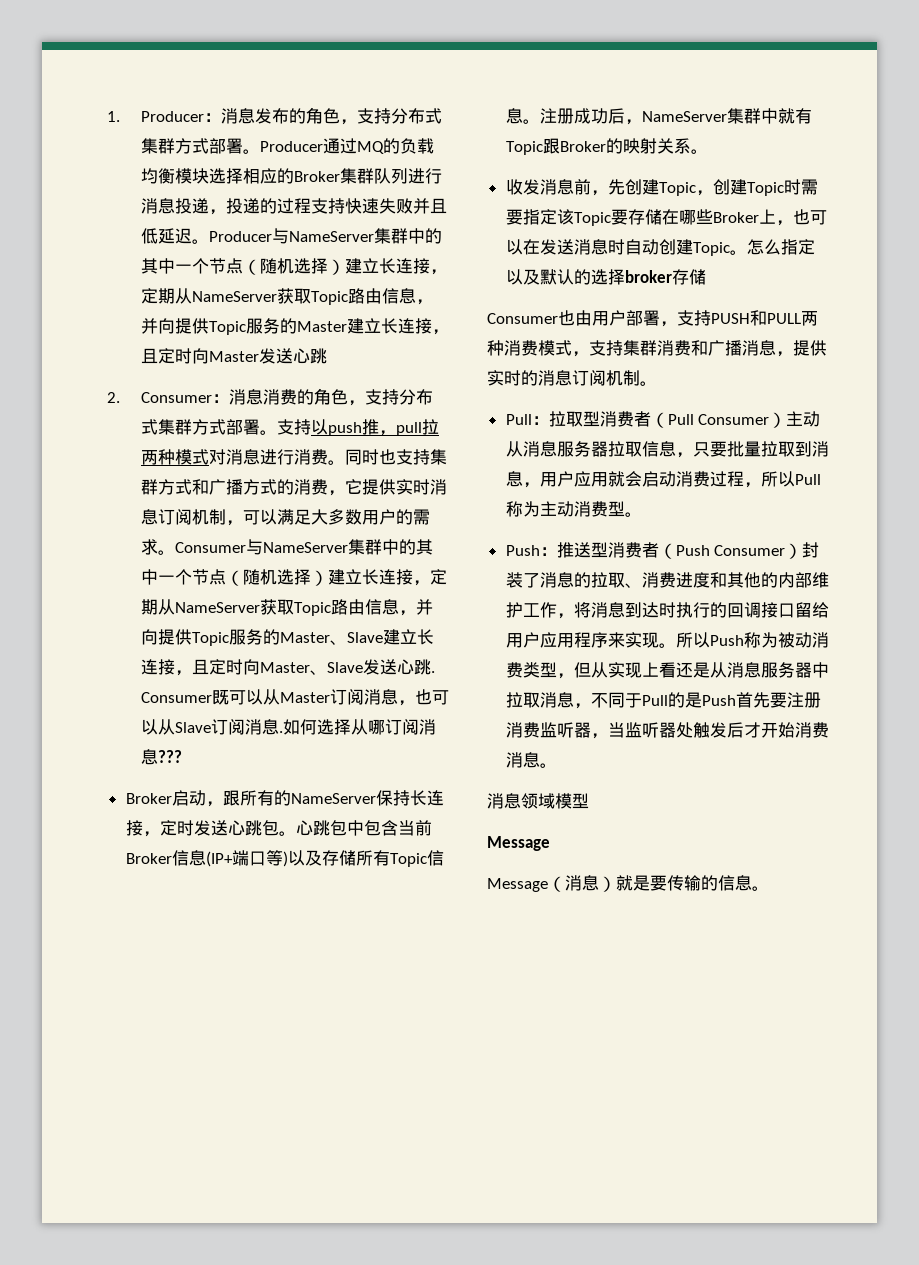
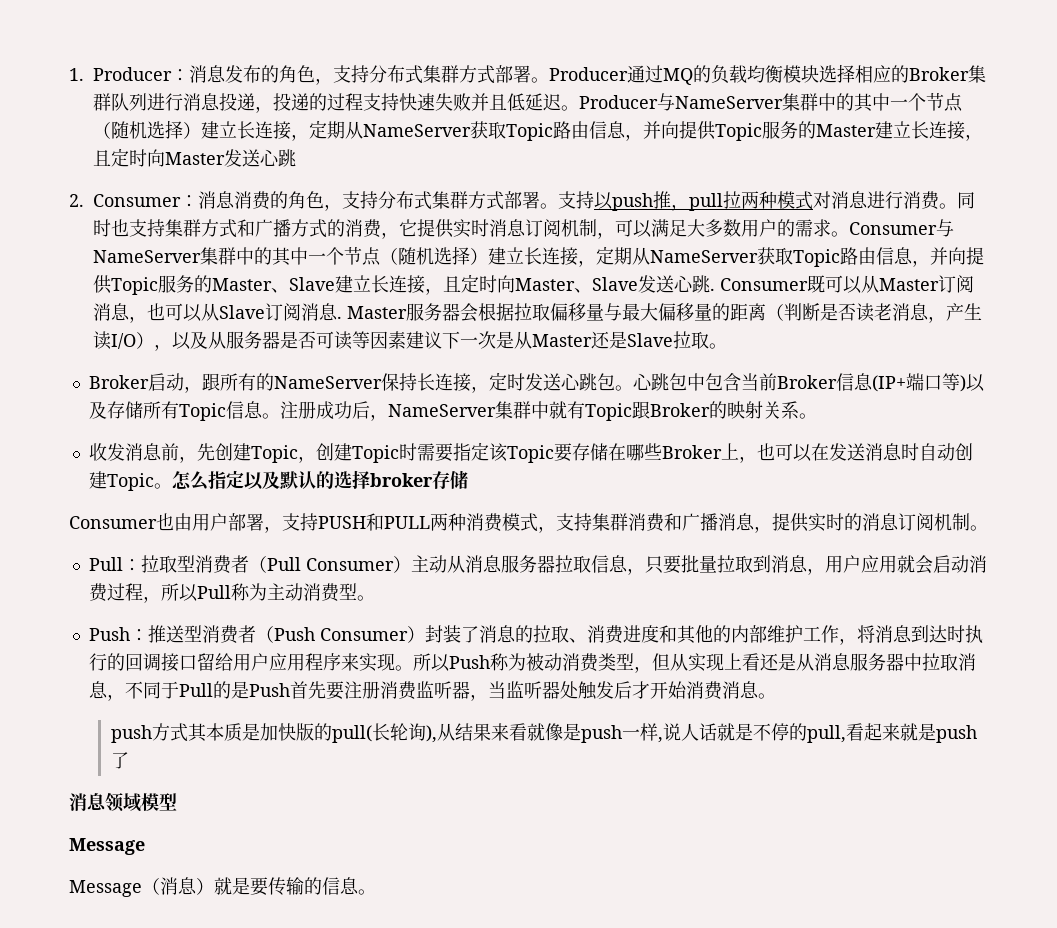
[282,719,436,735] [140,749,182,765] 如何选择从哪订阅消息??? -> [347,303,982,323] [93,331,727,351] Master服务器会根据拉取偏移量与最大偏移量的距离（判断是否读老消息，产生读I/O），以及从服务器是否可读等因素建议下一次是从Master还是Slave拉取。
(557, 765) none -> [110,723,977,743] [110,752,129,769] // push方式其本质是加快版的pull(长轮询),从结果来看就像是push一样,说人话就是不停的pull,看起来就是push了

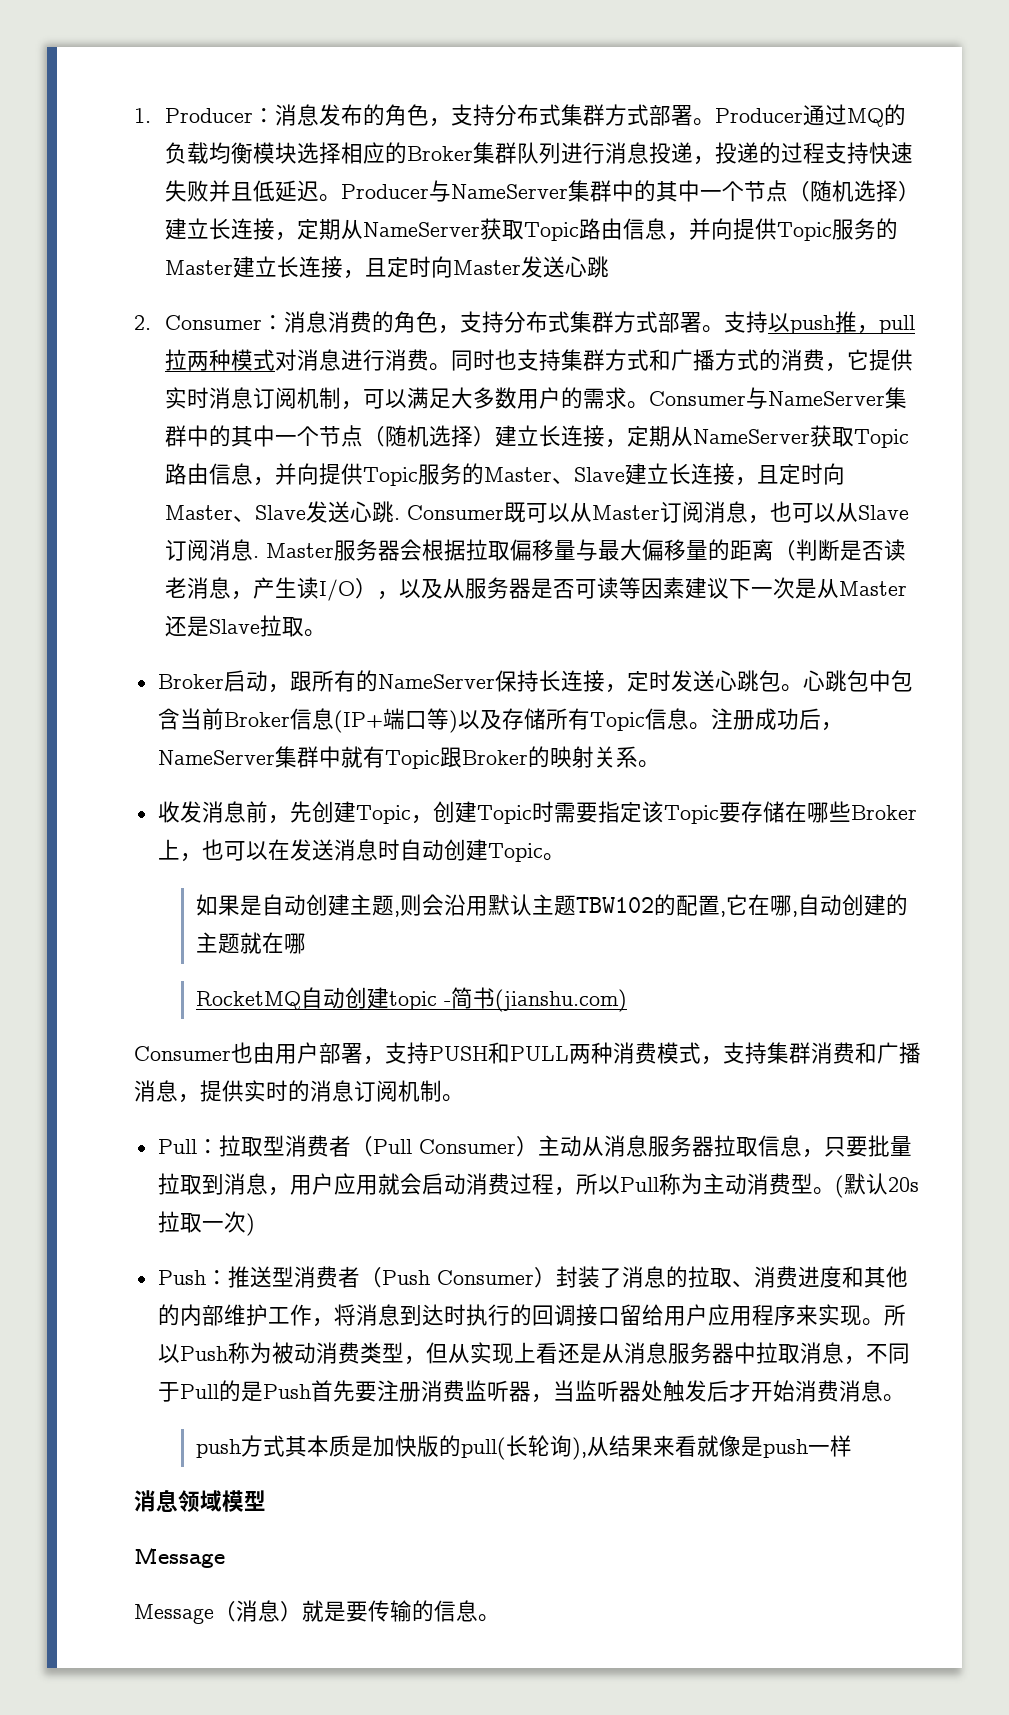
[171,470,468,490] 怎么指定以及默认的选择broker存储 -> [196,894,909,917] [196,932,307,954] [196,987,628,1012] // 如果是自动创建主题,则会沿用默认主题TBW102的配置,它在哪,自动创建的主题就在哪 // RocketMQ自动创建topic -简书(jianshu.com)
(375, 598) none -> [834,1173,919,1198] [157,1211,255,1236] (默认20s拉取一次)
[657,723,977,743] [110,752,129,769] ,说人话就是不停的pull,看起来就是push了 -> (853, 1446) none

